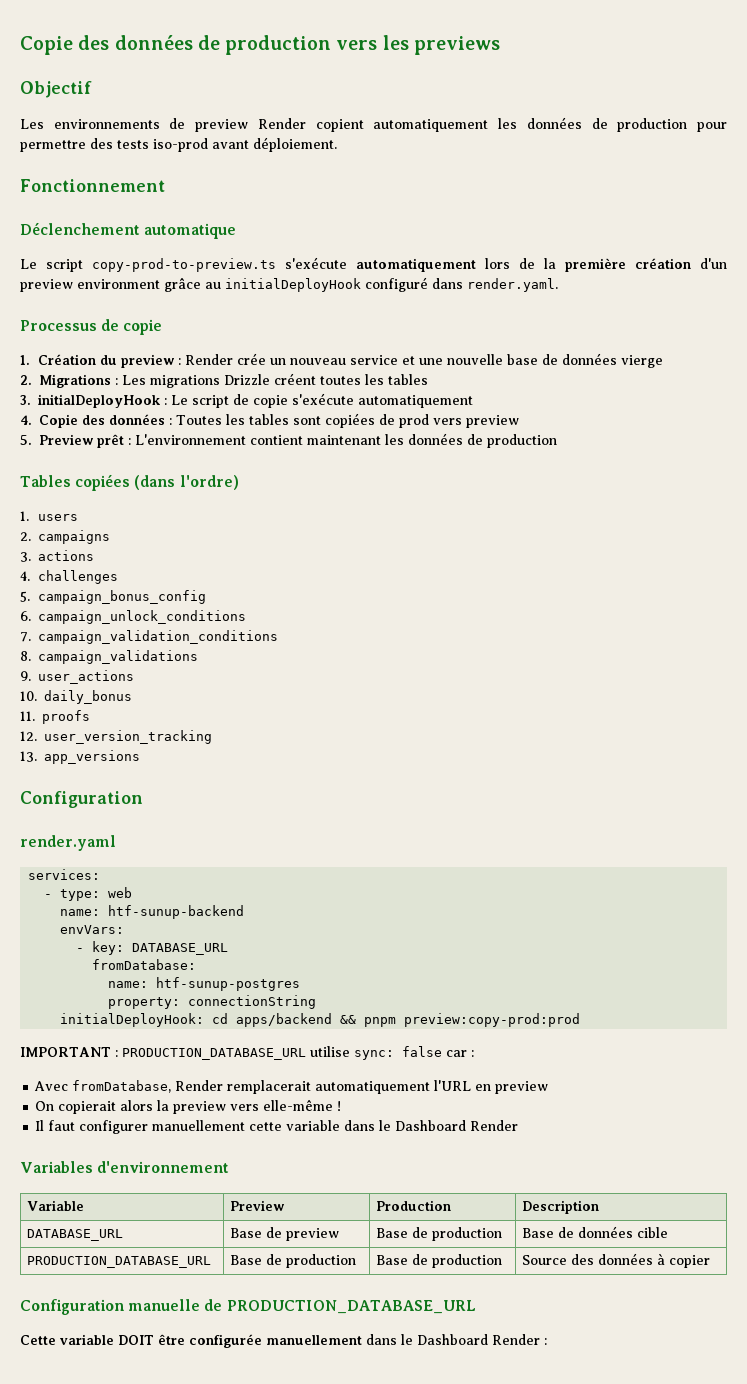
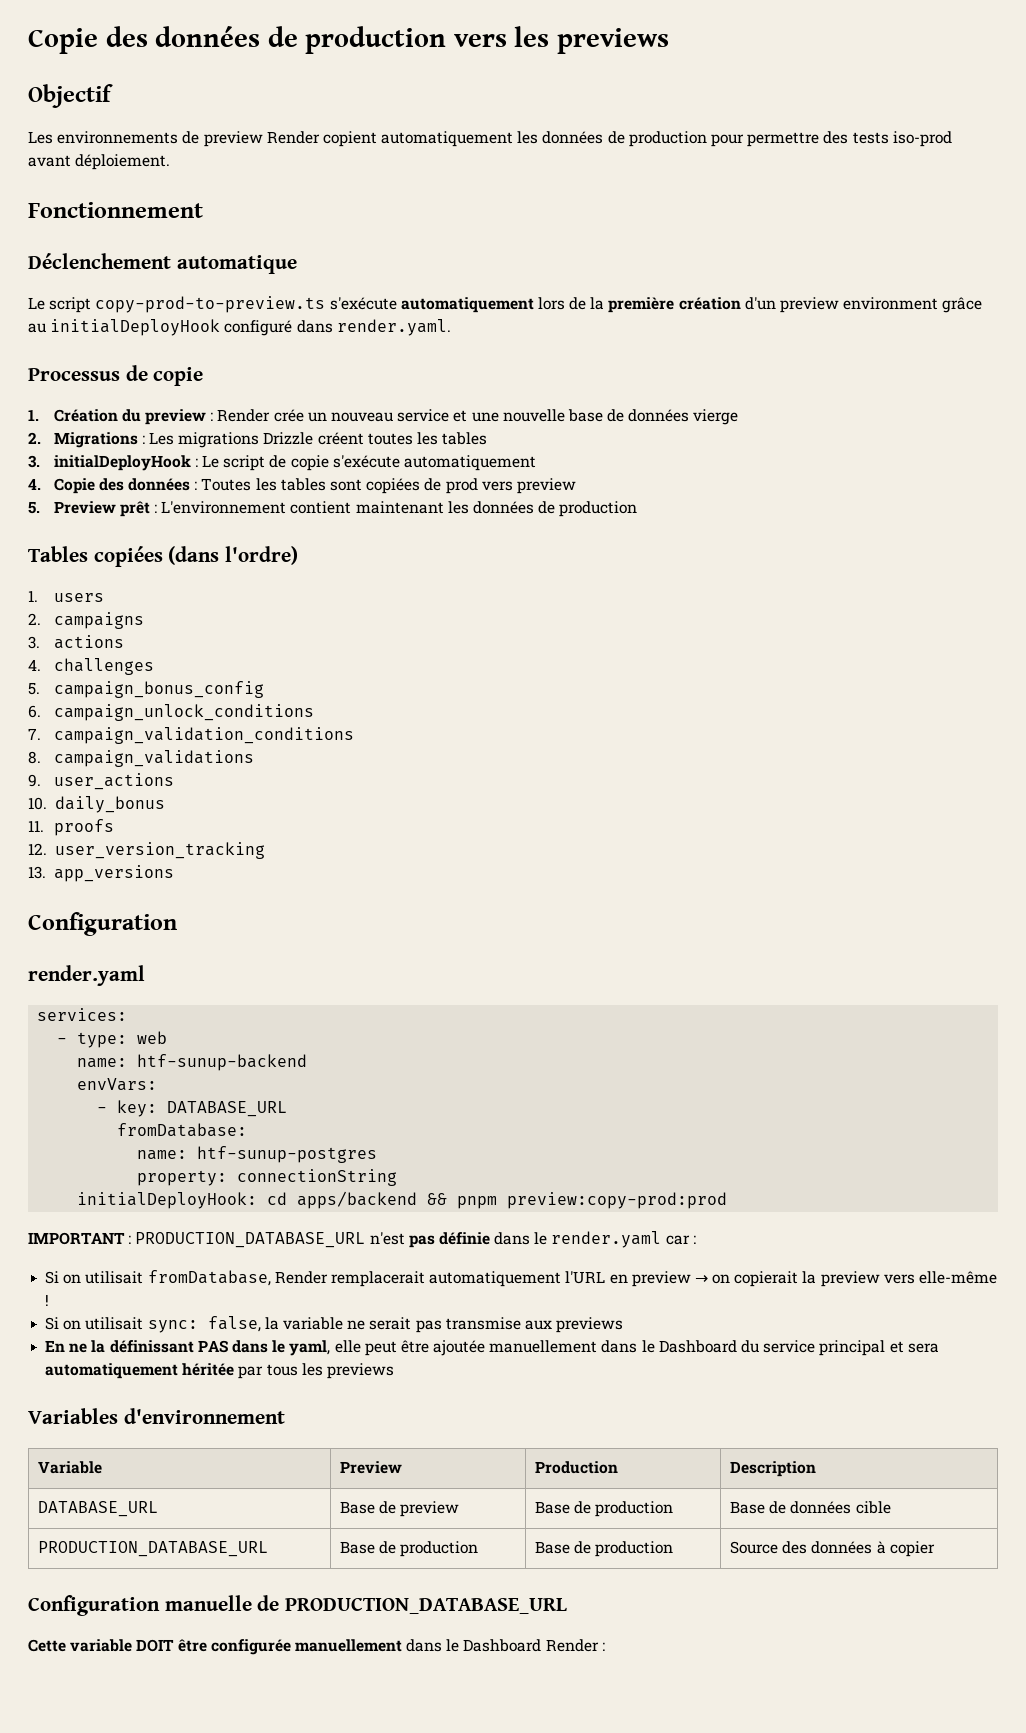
[310,1046,442,1060] utilise sync: false -> [369,1231,662,1248] n'est pas définie dans le render.yaml
[34,1081,69,1091] Avec -> [45,1271,144,1284] Si on utilisait
[35,1100,154,1114] // On copierait alors -> [694,1271,799,1287] → on copierait
[35,1120,519,1134] Il faut configurer manuellement cette variable dans le Dashboard Render -> [45,1316,624,1333] [45,1340,939,1356] [45,1363,394,1379] Si on utilisait sync: false, la variable ne serait pas transmise aux previews // En ne la définissant PAS dans le yaml, elle peut être ajoutée manuellement dans le Dashboard du service principal et sera automatiquement héritée par tous les previews

